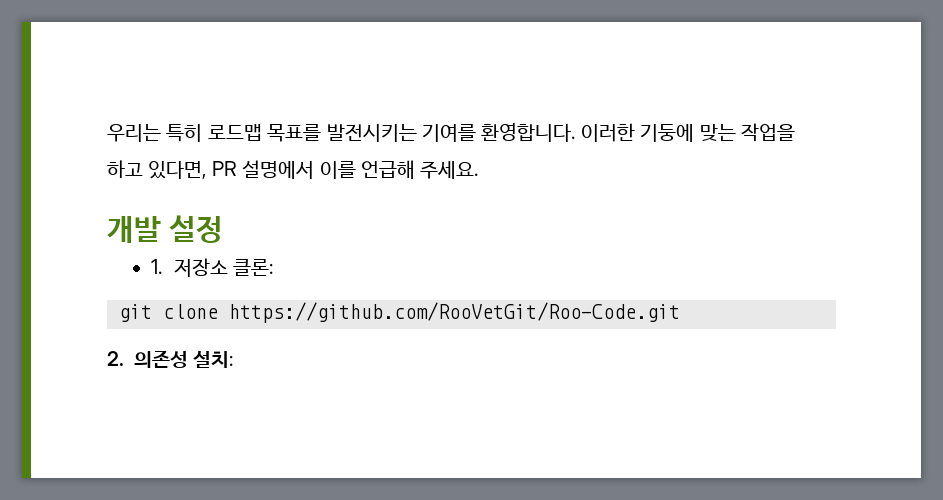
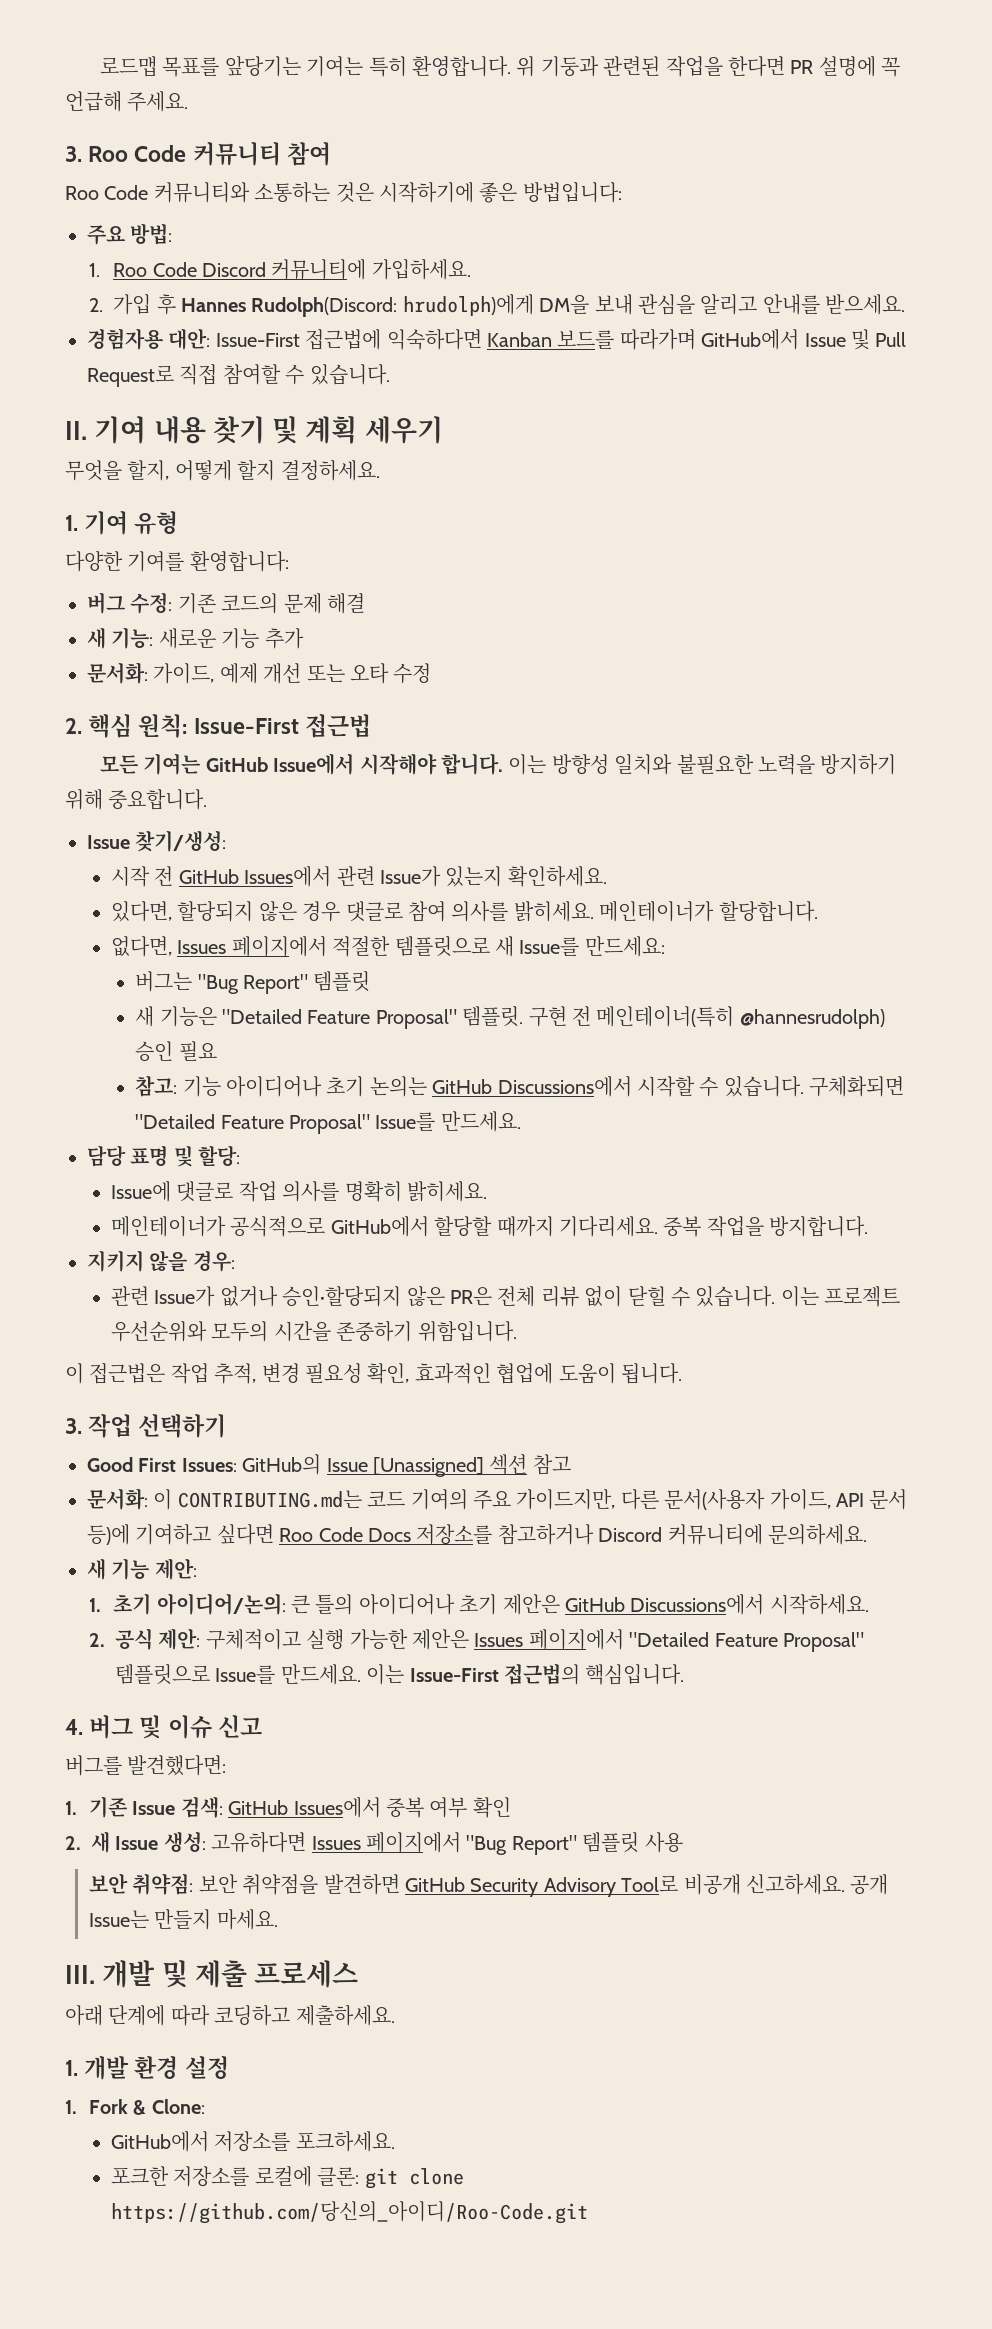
[107,122,795,142] [107,160,479,179] [107,215,224,243] [151,258,228,277] 우리는 특히 로드맵 목표를 발전시키는 기여를 환영합니다. 이러한 기둥에 맞는 작업을 하고 있다면, PR 설명에서 이를 언급해 주세요. // 개발 설정 // 1. 저장소 -> [99,56,901,77] [65,91,189,112] [65,142,331,166] [65,182,622,203] [87,223,173,245] [89,259,471,280] [89,294,906,317] [87,328,907,350] [87,364,390,387] [65,415,443,444] [65,460,380,481] [65,511,179,535] [65,551,289,572] [87,592,365,614] [87,627,304,649] [87,662,432,684] [65,714,371,738] [99,753,897,775] [65,789,208,810] [87,830,227,852] [111,866,607,887] [111,901,818,922] [111,936,665,957] [135,971,371,994] [135,1006,885,1029] [135,1041,217,1062] [135,1075,905,1097] [135,1111,521,1134] [87,1145,241,1167] [111,1181,488,1202] [111,1216,869,1237] [87,1250,235,1272] [111,1286,901,1307] [111,1321,517,1342] [65,1363,682,1384] [65,1414,227,1438] [87,1454,571,1477] [87,1488,908,1510] [87,1524,867,1545] [87,1558,197,1580] [89,1593,869,1615] [89,1628,865,1652] [115,1664,685,1685] [65,1715,262,1739] [65,1755,227,1776] [65,1796,511,1818] [65,1831,683,1855] [89,1873,889,1897] [89,1909,278,1930] [65,1960,359,1988] [65,2005,395,2026] [65,2056,229,2080] [65,2099,205,2115] [111,2131,395,2152] [111,2166,312,2187] 로드맵 목표를 앞당기는 기여는 특히 환영합니다. 위 기둥과 관련된 작업을 한다면 PR 설명에 꼭 언급해 주세요. // 3. Roo Code 커뮤니티 참여 // Roo Code 커뮤니티와 소통하는 것은 시작하기에 좋은 방법입니다: // 주요 방법: // 1. Roo Code Discord 커뮤니티에 가입하세요. // 2. 가입 후 Hannes Rudolph(Discord: hrudolph)에게 DM을 보내 관심을 알리고 안내를 받으세요. // 경험자용 대안: Issue-First 접근법에 익숙하다면 Kanban 보드를 따라가며 GitHub에서 Issue 및 Pull Request로 직접 참여할 수 있습니다. // II. 기여 내용 찾기 및 계획 세우기 // 무엇을 할지, 어떻게 할지 결정하세요. // 1. 기여 유형 // 다양한 기여를 환영합니다: // 버그 수정: 기존 코드의 문제 해결 // 새 기능: 새로운 기능 추가 // 문서화: 가이드, 예제 개선 또는 오타 수정 // 2. 핵심 원칙: Issue-First 접근법 // 모든 기여는 GitHub Issue에서 시작해야 합니다. 이는 방향성 일치와 불필요한 노력을 방지하기 위해 중요합니다. // Issue 찾기/생성: // 시작 전 GitHub Issues에서 관련 Issue가 있는지 확인하세요. // 있다면, 할당되지 않은 경우 댓글로 참여 의사를 밝히세요. 메인테이너가 할당합니다. // 없다면, Issues 페이지에서 적절한 템플릿으로 새 Issue를 만드세요: // 버그는 "Bug Report" 템플릿 // 새 기능은 "Detailed Feature Proposal" 템플릿. 구현 전 메인테이너(특히 @hannesrudolph) 승인 필요 // 참고: 기능 아이디어나 초기 논의는 GitHub Discussions에서 시작할 수 있습니다. 구체화되면 "Detailed Feature Proposal" Issue를 만드세요. // 담당 표명 및 할당: // Issue에 댓글로 작업 의사를 명확히 밝히세요. // 메인테이너가 공식적으로 GitHub에서 할당할 때까지 기다리세요. 중복 작업을 방지합니다. // 지키지 않을 경우: // 관련 Issue가 없거나 승인·할당되지 않은 PR은 전체 리뷰 없이 닫힐 수 있습니다. 이는 프로젝트 우선순위와 모두의 시간을 존중하기 위함입니다. // 이 접근법은 작업 추적, 변경 필요성 확인, 효과적인 협업에 도움이 됩니다. // 3. 작업 선택하기 // Good First Issues: GitHub의 Issue [Unassigned] 섹션 참고 // 문서화: 이 CONTRIBUTING.md는 코드 기여의 주요 가이드지만, 다른 문서(사용자 가이드, API 문서 등)에 기여하고 싶다면 Roo Code Docs 저장소를 참고하거나 Discord 커뮤니티에 문의하세요. // 새 기능 제안: // 1. 초기 아이디어/논의: 큰 틀의 아이디어나 초기 제안은 GitHub Discussions에서 시작하세요. // 2. 공식 제안: 구체적이고 실행 가능한 제안은 Issues 페이지에서 "Detailed Feature Proposal" 템플릿으로 Issue를 만드세요. 이는 Issue-First 접근법의 핵심입니다. // 4. 버그 및 이슈 신고 // 버그를 발견했다면: // 1. 기존 Issue 검색: GitHub Issues에서 중복 여부 확인 // 2. 새 Issue 생성: 고유하다면 Issues 페이지에서 "Bug Report" 템플릿 사용 // 보안 취약점: 보안 취약점을 발견하면 GitHub Security Advisory Tool로 비공개 신고하세요. 공개 Issue는 만들지 마세요. // III. 개발 및 제출 프로세스 // 아래 단계에 따라 코딩하고 제출하세요. // 1. 개발 환경 설정 // 1. Fork & Clone: // GitHub에서 저장소를 포크하세요. // 포크한 저장소를 로컬에
(273, 267) // -> (360, 2176) none
[229,302,680,323] [107,350,234,368] https://github.com/RooVetGit/Roo-Code.git // 2. 의존성 설치: -> [111,2201,589,2224] https://github.com/당신의_아이디/Roo-Code.git

